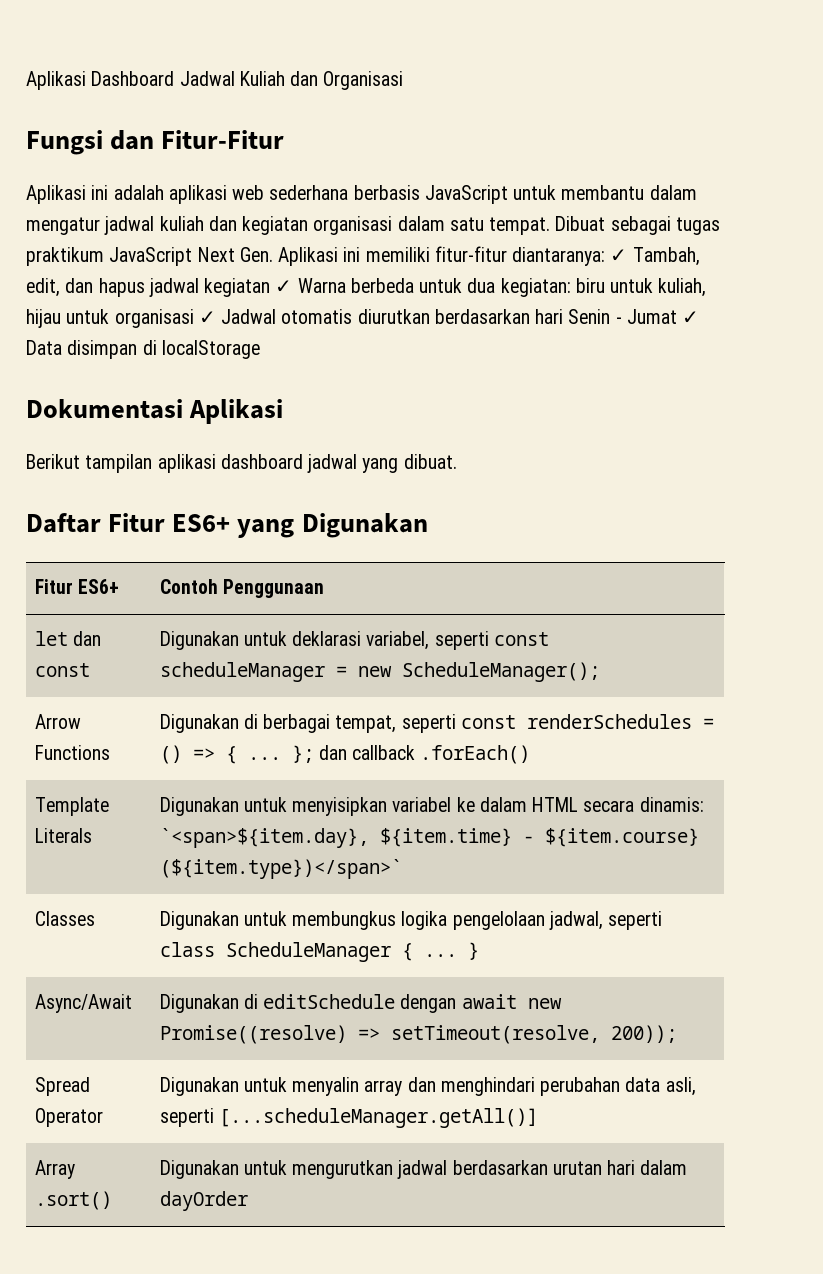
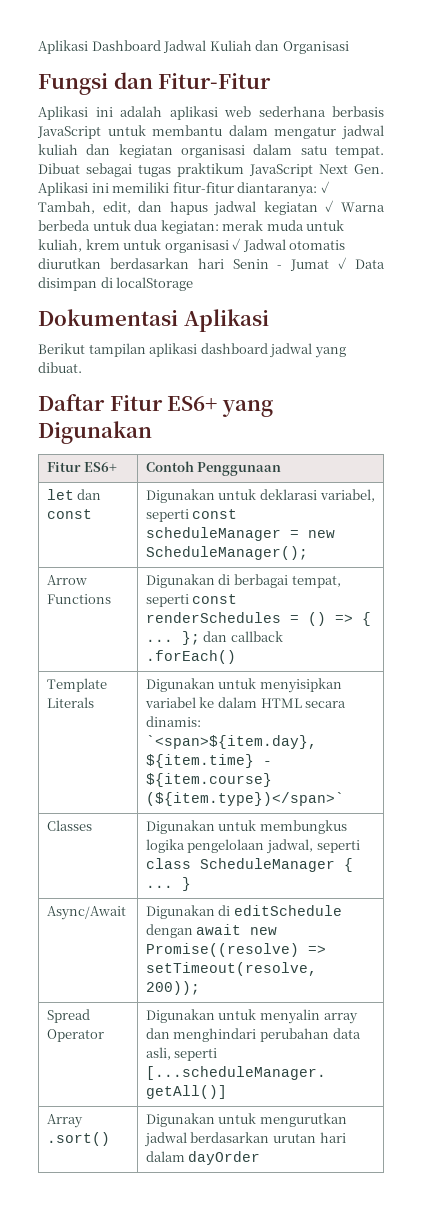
[575,278,605,293] biru -> [222,220,304,231] merak muda
[26,309,61,328] hijau -> [85,239,120,250] krem

